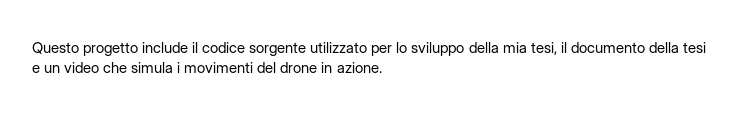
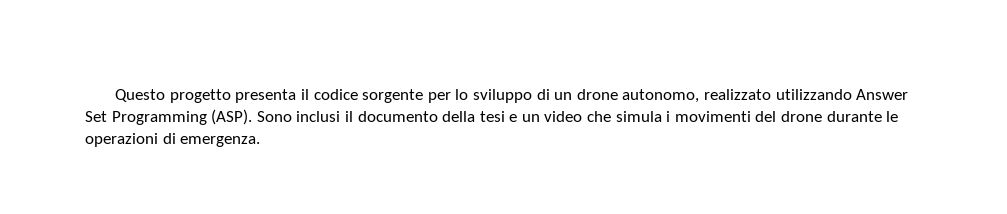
[142,42,189,53] include -> [235,89,297,103] presenta
[310,42,368,53] utilizzato -> (424, 96) none
[468,42,557,55] della mia tesi, -> [536,89,909,103] [85,109,341,125] di un drone autonomo, realizzato utilizzando Answer Set Programming (ASP). Sono inclusi
[321,62,382,73] in azione. -> [826,111,899,122] [85,133,261,147] durante le operazioni di emergenza.

